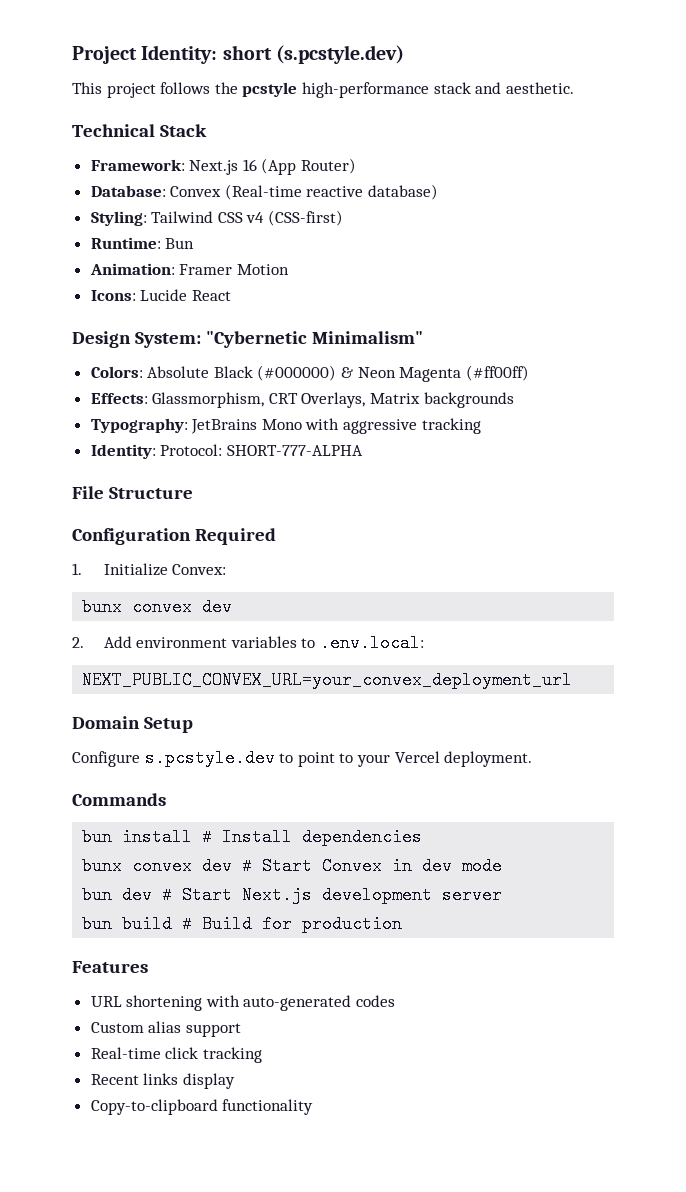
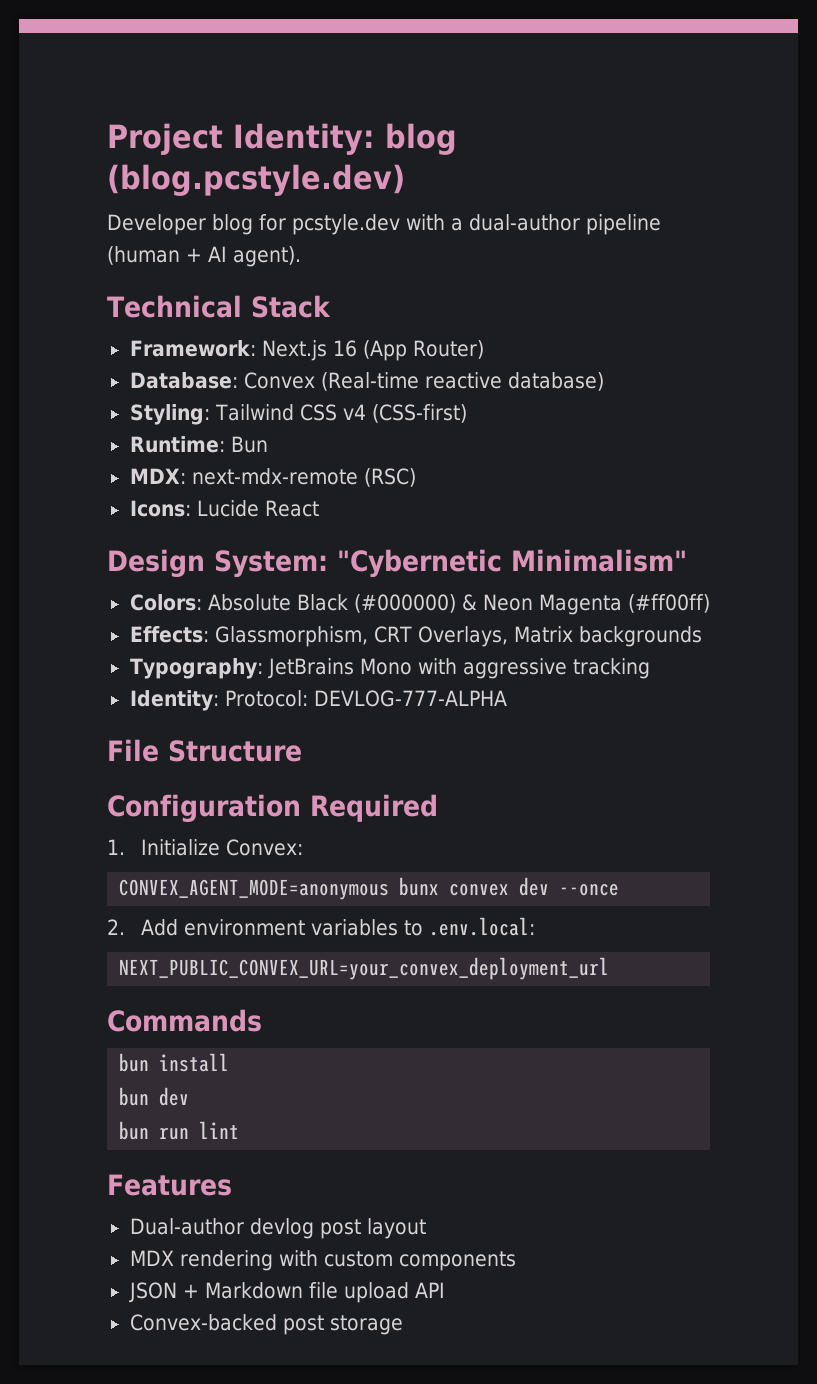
[222,45,404,64] [72,82,574,98] short (s.pcstyle.dev) // This project follows the pcstyle high-performance stack and aesthetic. -> [385,123,457,155] [107,164,405,196] [107,214,661,235] [107,246,301,267] blog (blog.pcstyle.dev) // Developer blog for pcstyle.dev with a dual-author pipeline (human + AI agent).
[89,263,289,275] Animation: Framer Motion -> [129,468,416,487] MDX: next-mdx-remote (RSC)
[226,445,363,456] SHORT-777-ALPHA -> [313,690,507,707] DEVLOG-777-ALPHA
[82,598,233,616] bunx convex dev -> [119,877,620,900] CONVEX_AGENT_MODE=anonymous bunx convex dev --once
[72,716,193,733] [72,749,533,767] [72,793,166,806] [82,828,423,846] [82,857,503,875] [82,886,503,904] [82,915,403,933] [72,961,148,973] [90,995,396,1011] [90,1021,241,1037] [90,1047,262,1063] [90,1073,235,1089] [90,1099,314,1115] Domain Setup // Configure s.pcstyle.dev to point to your Vercel deployment. // Commands // bun install # Install dependencies // bunx convex dev # Start Convex in dev mode // bun dev # Start Next.js development server // bun build # Build for production // Features // URL shortening with auto-generated codes // Custom alias support // Real-time click tracking // Recent links display // Copy-to-clipboard functionality -> [107,1009,262,1032] [119,1053,230,1072] [119,1087,190,1106] [119,1121,240,1140] [107,1174,232,1196] [129,1218,426,1239] [129,1250,516,1271] [128,1282,445,1303] [129,1314,403,1335] Commands // bun install // bun dev // bun run lint // Features // Dual-author devlog post layout // MDX rendering with custom components // JSON + Markdown file upload API // Convex-backed post storage

